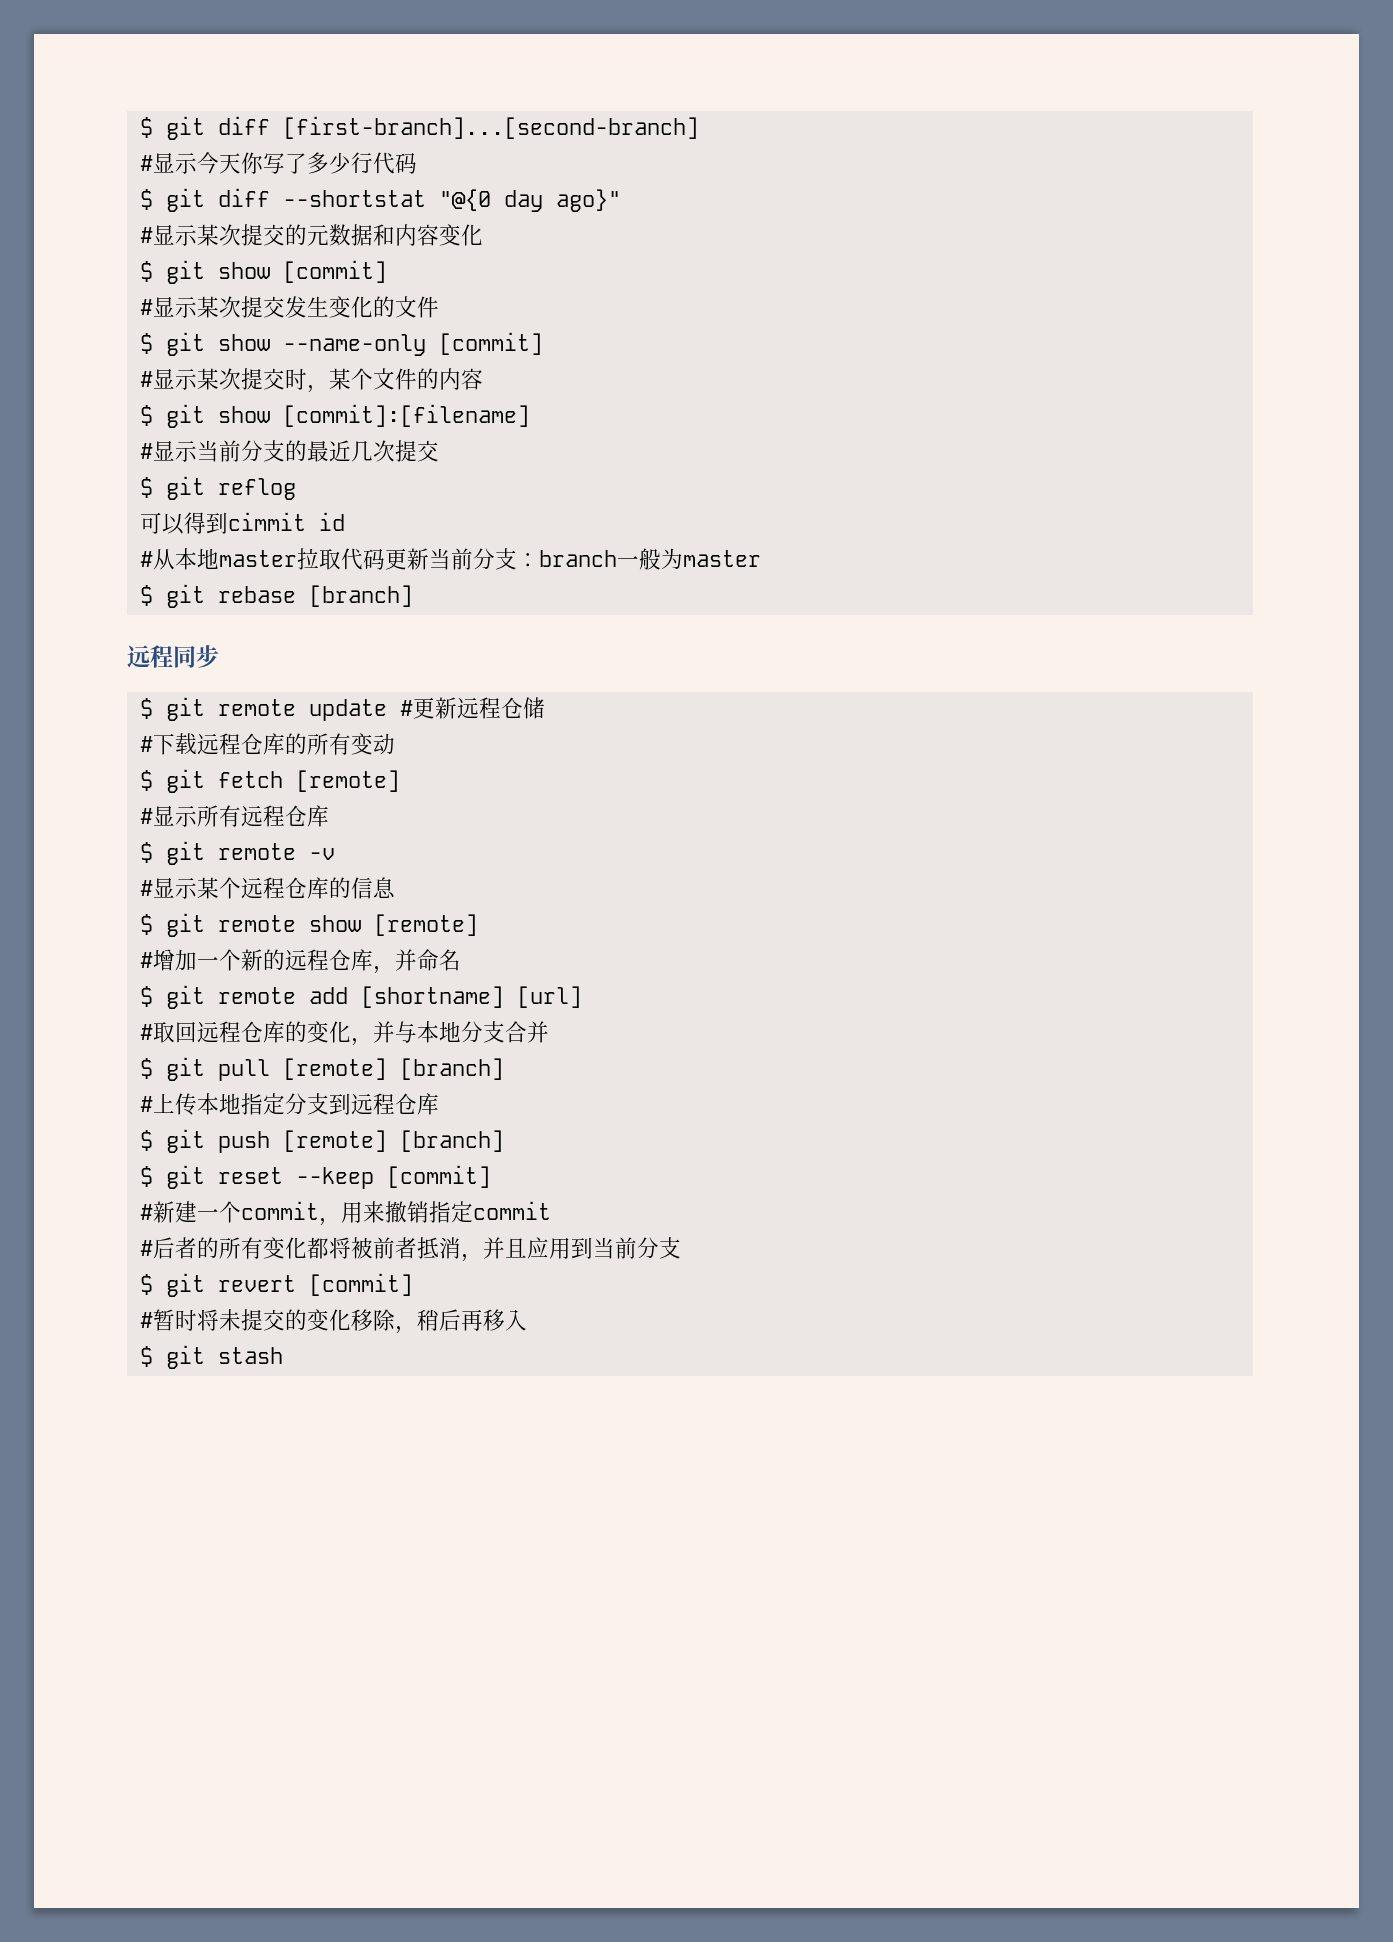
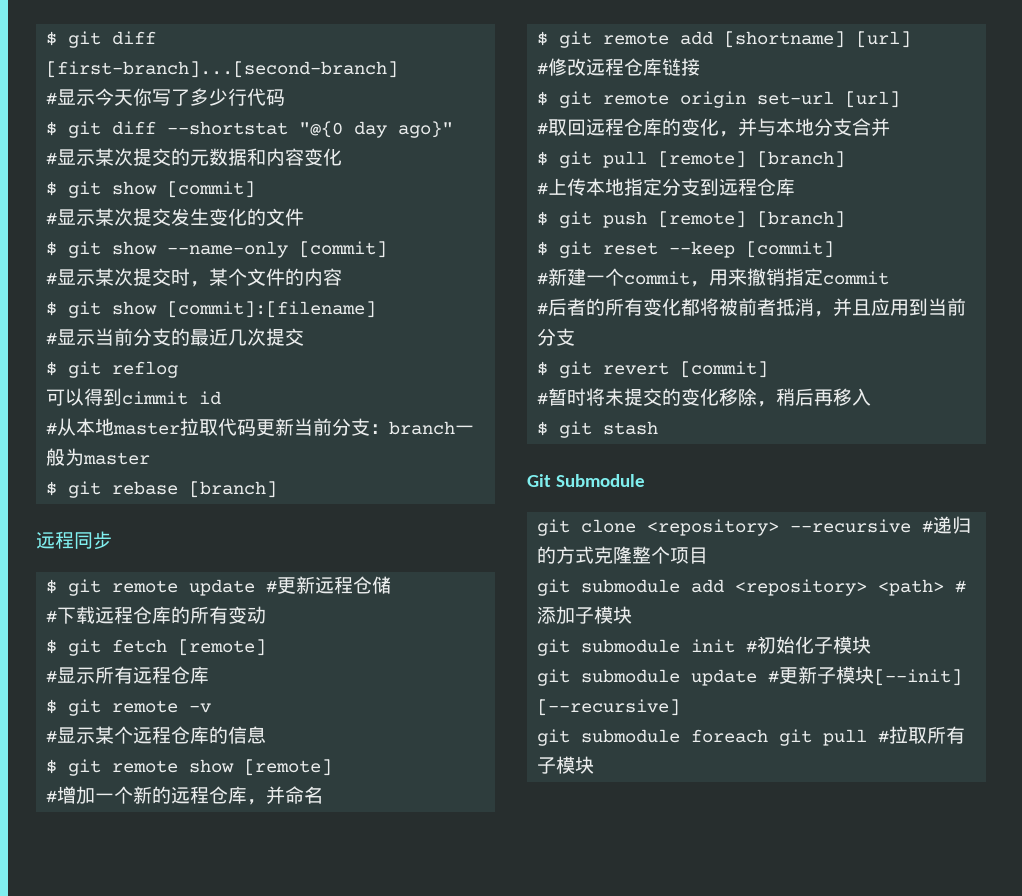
(582, 997) none -> [537,58,701,76] [537,91,901,108] // #修改远程仓库链接 // $ git remote origin set-url [url]
(283, 1355) none -> [527,474,645,487] [537,516,972,536] [537,546,709,564] [537,579,967,596] [537,606,633,624] [537,636,872,656] [537,666,963,686] [537,699,681,716] [537,726,966,746] [537,756,595,774] // Git Submodule // git clone <repository> --recursive #递归的方式克隆整个项目 // git submodule add <repository> <path> #添加子模块 // git submodule init #初始化子模块 // git submodule update #更新子模块[--init] [--recursive] // git submodule foreach git pull #拉取所有子模块

